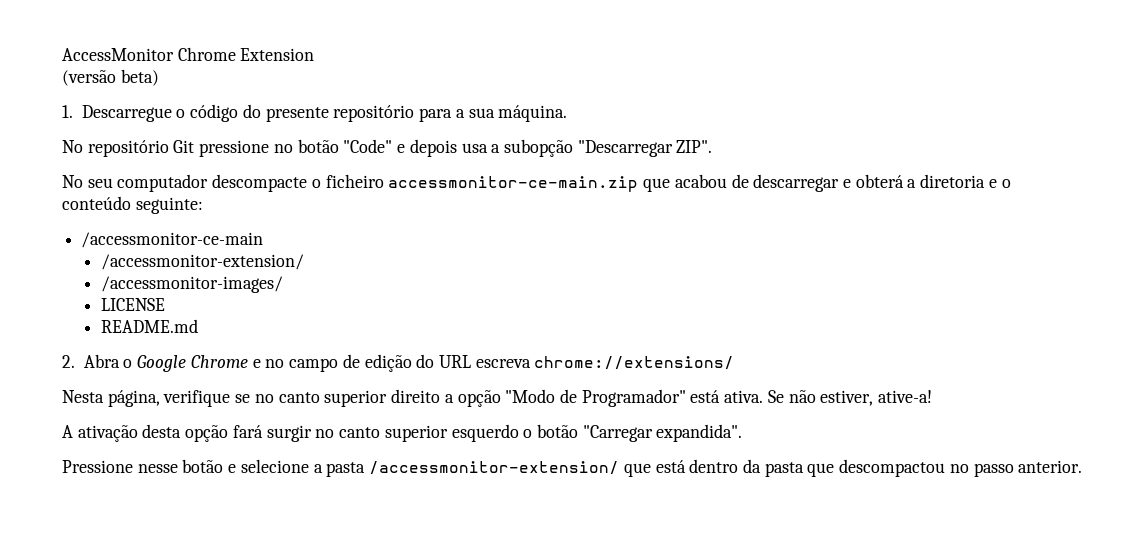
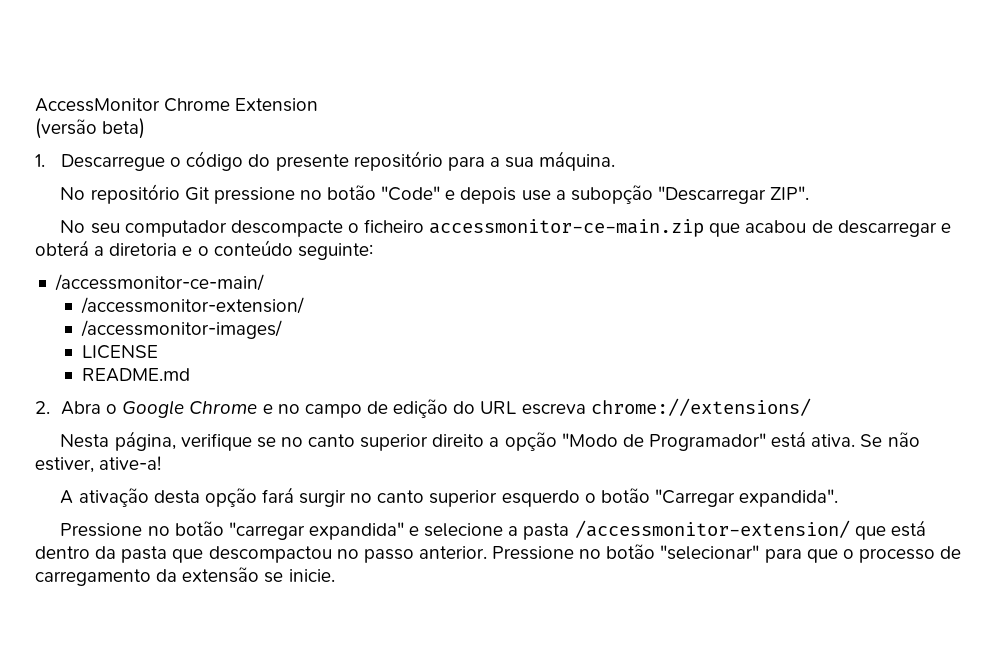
[461,143,488,153] usa -> [521,190,551,201] use
[81,232,264,248] /accessmonitor-ce-main -> [54,274,264,291] /accessmonitor-ce-main/
[137,459,224,473] nesse botão -> [147,521,404,540] no botão "carregar expandida"
(1083, 466) none -> [492,544,962,563] [35,567,335,586] Pressione no botão "selecionar" para que o processo de carregamento da extensão se inicie.

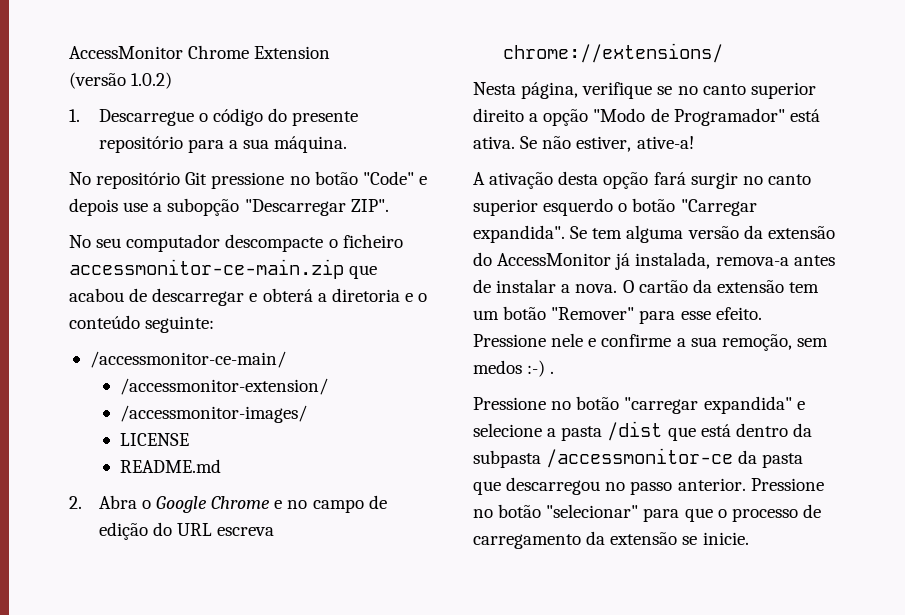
[102,118,146,139] beta) -> [131,72,173,89] 1.0.2)
(839, 498) none -> [570,225,835,243] [473,252,835,270] [473,279,820,293] [473,306,762,324] [473,333,828,351] [473,360,555,377] Se tem alguma versão da extensão do AccessMonitor já instalada, remova-a antes de instalar a nova. O cartão da extensão tem um botão "Remover" para esse efeito. Pressione nele e confirme a sua remoção, sem medos :-) .
[574,520,850,538] /accessmonitor-extension/ -> [607,421,663,441] /dist
(117, 552) none -> [473,448,758,468] subpasta /accessmonitor-ce da
[208,546,332,563] descompactou -> [506,477,601,495] descarregou

